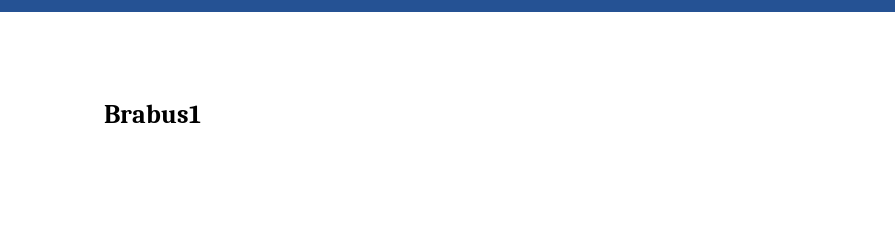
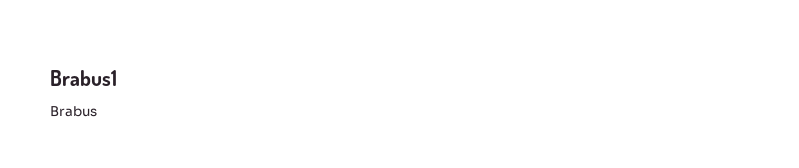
(201, 113) none -> [50,106,97,117] // Brabus

